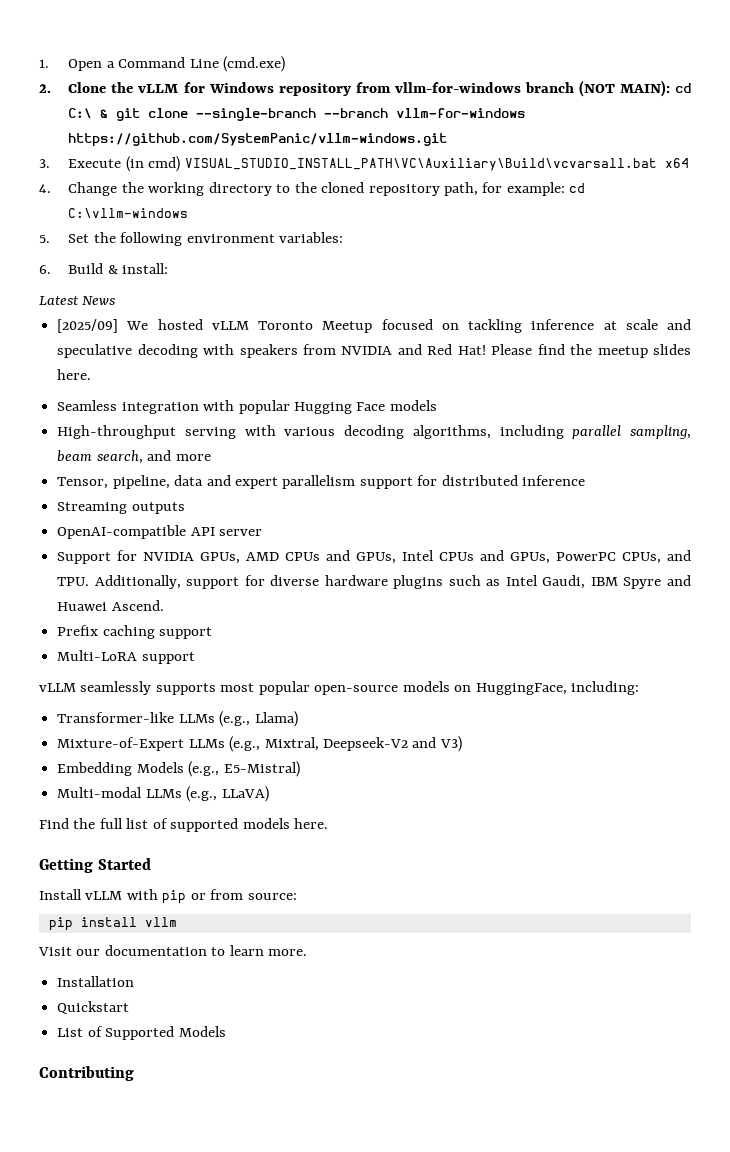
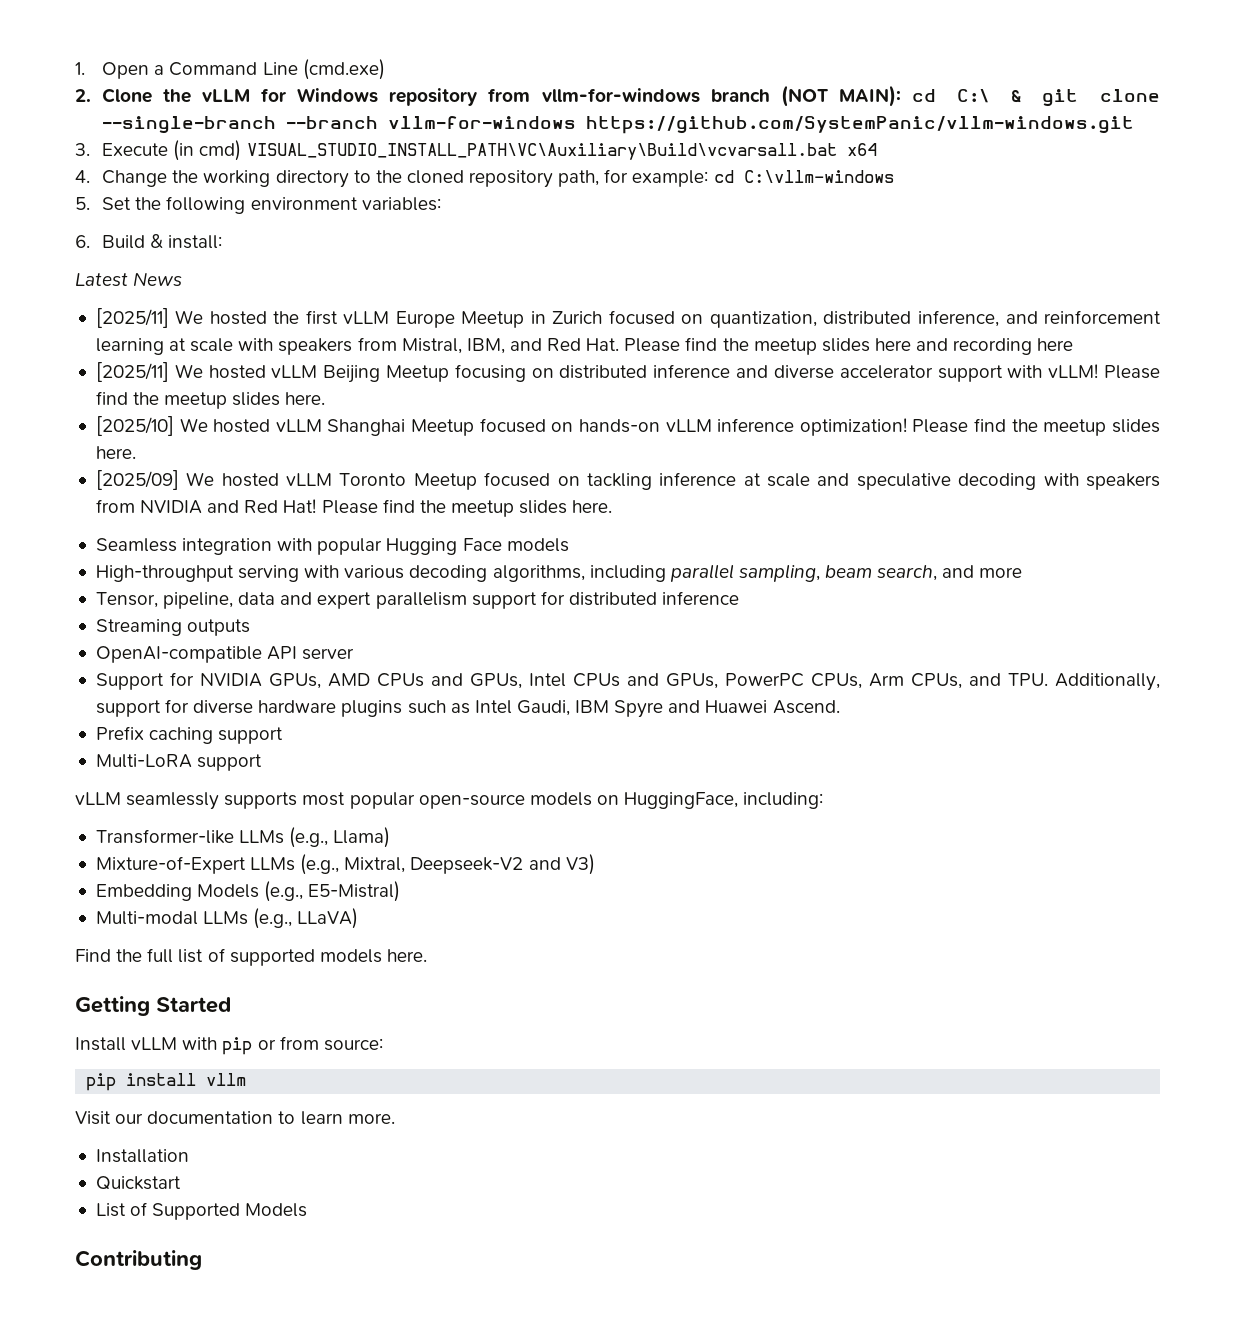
(116, 300) none -> [95,308,1162,328] [95,337,1074,355] [95,362,1161,383] [95,391,326,409] [95,416,1160,436] [95,446,136,459] // [2025/11] We hosted the first vLLM Europe Meetup in Zurich focused on quantization, distributed inference, and reinforcement learning at scale with speakers from Mistral, IBM, and Red Hat. Please find the meetup slides here and recording here // [2025/11] We hosted vLLM Beijing Meetup focusing on distributed inference and diverse accelerator support with vLLM! Please find the meetup slides here. // [2025/10] We hosted vLLM Shanghai Meetup focused on hands-on vLLM inference optimization! Please find the meetup slides here.
(662, 558) none -> [868,673,962,689] Arm CPUs,

